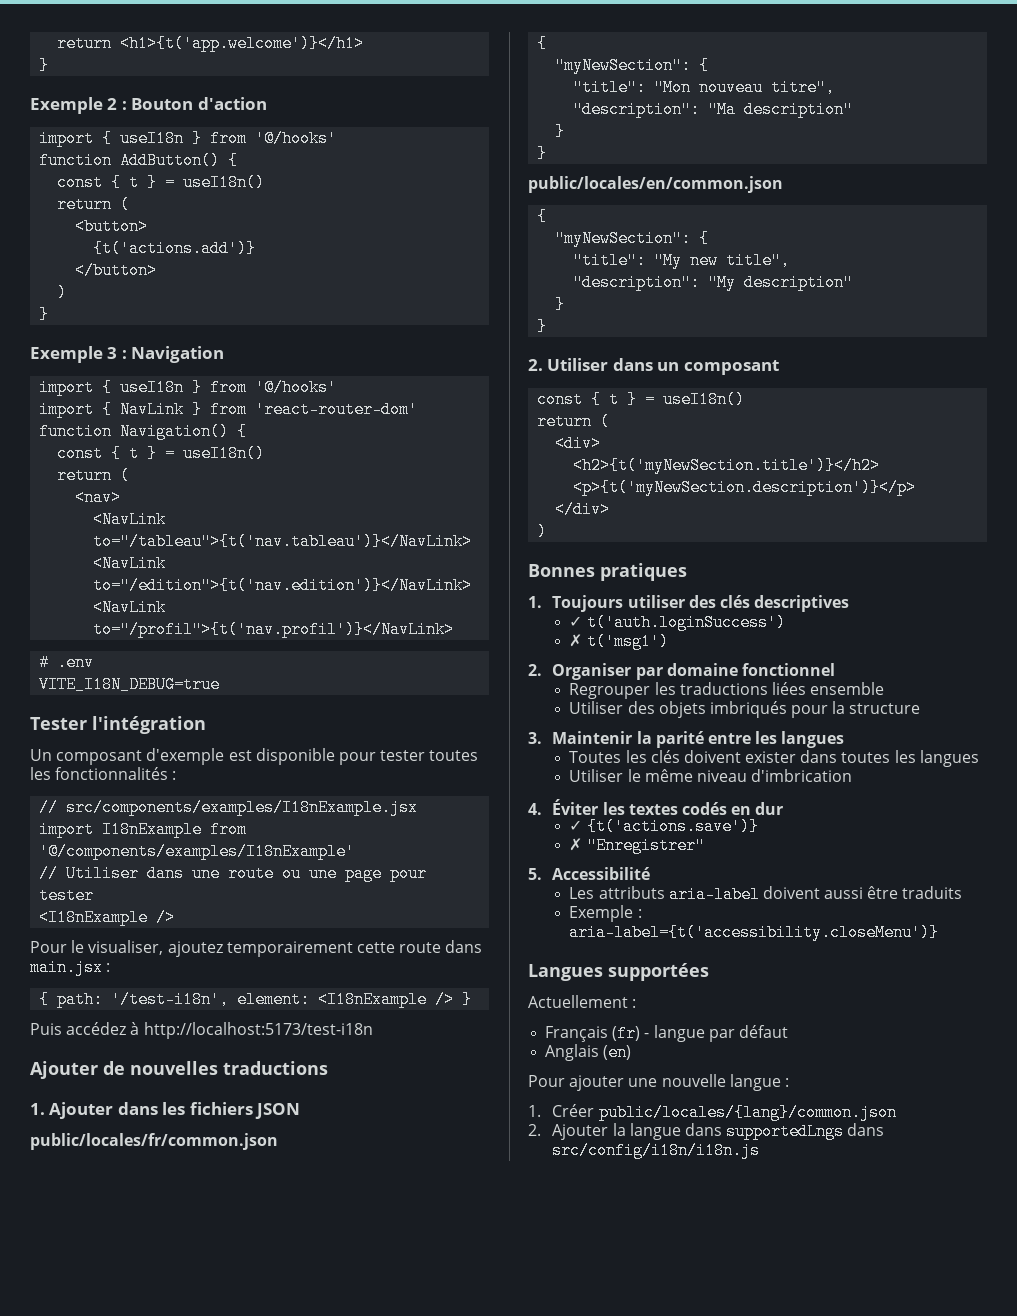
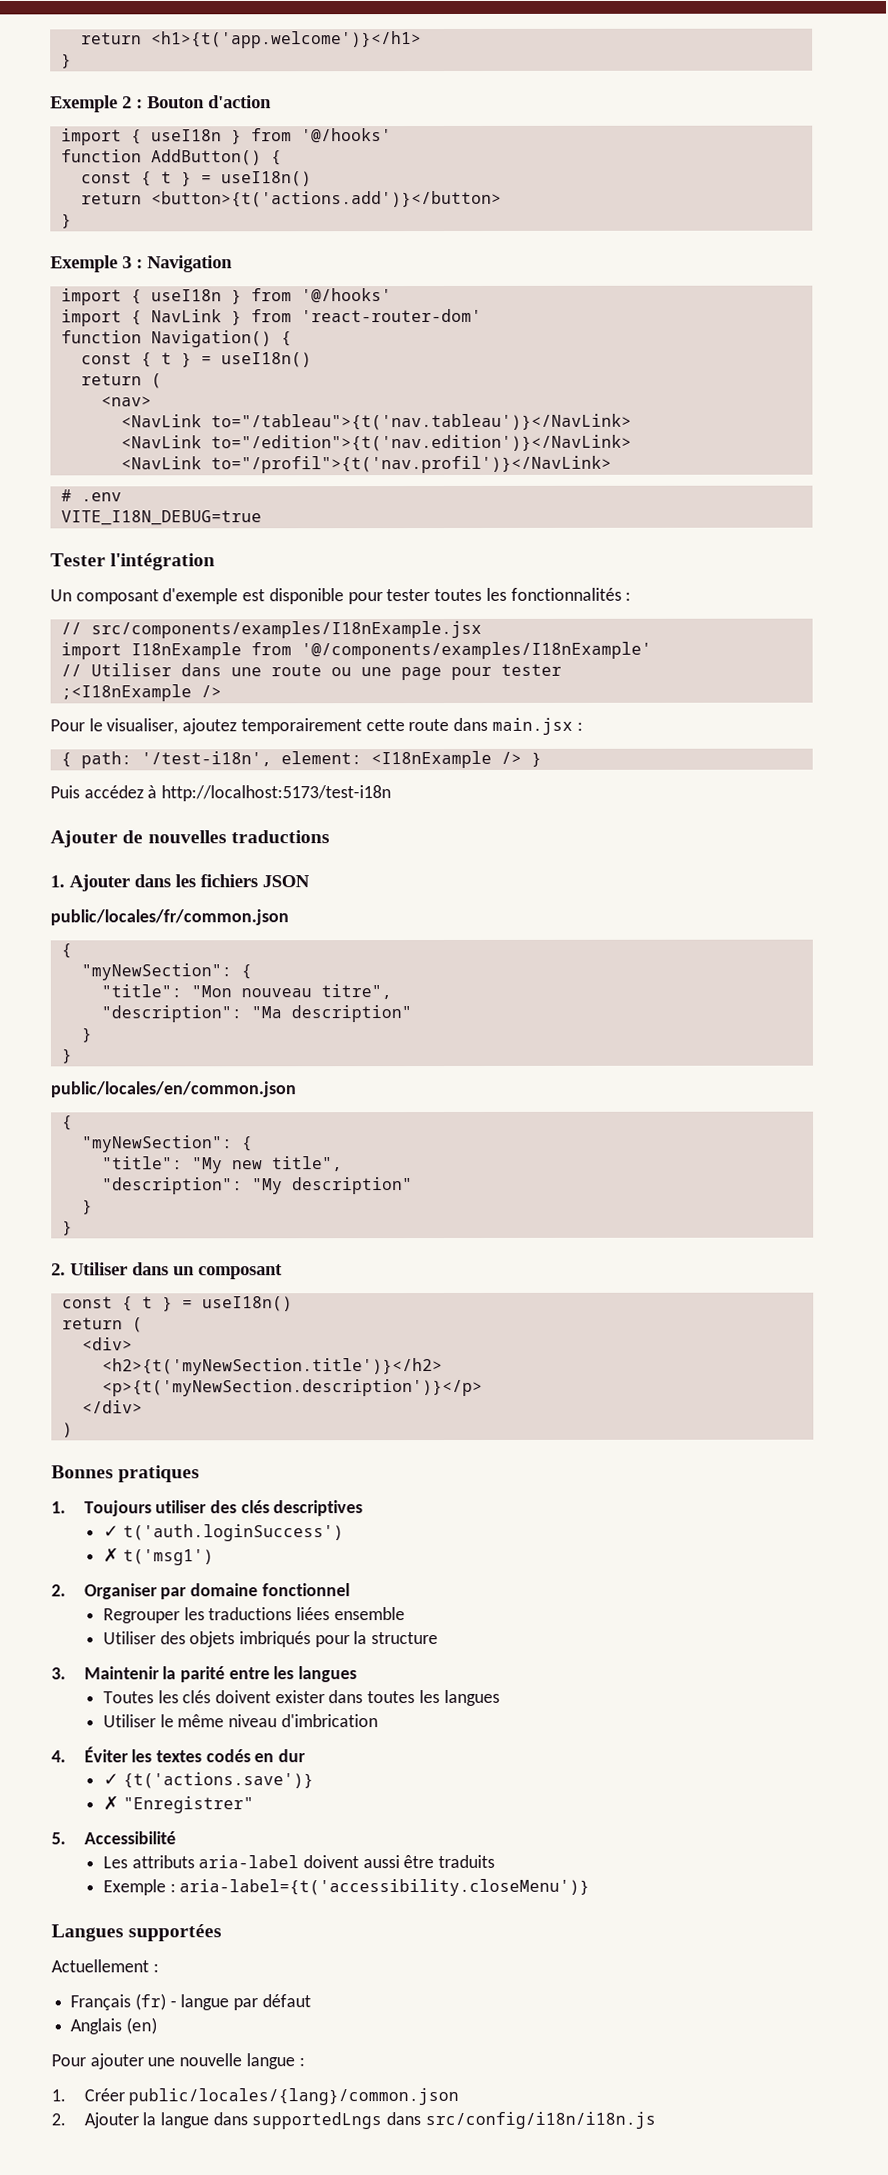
[120,196,131,213] [75,218,149,235] [93,240,257,257] [75,262,158,279] [57,284,68,301] ( // <button> // {t('actions.add')} // </button> // ) -> [150,190,502,208] <button>{t('actions.add')}</button>
[39,909,149,926] <I18nExample -> [60,684,192,702] ;<I18nExample

